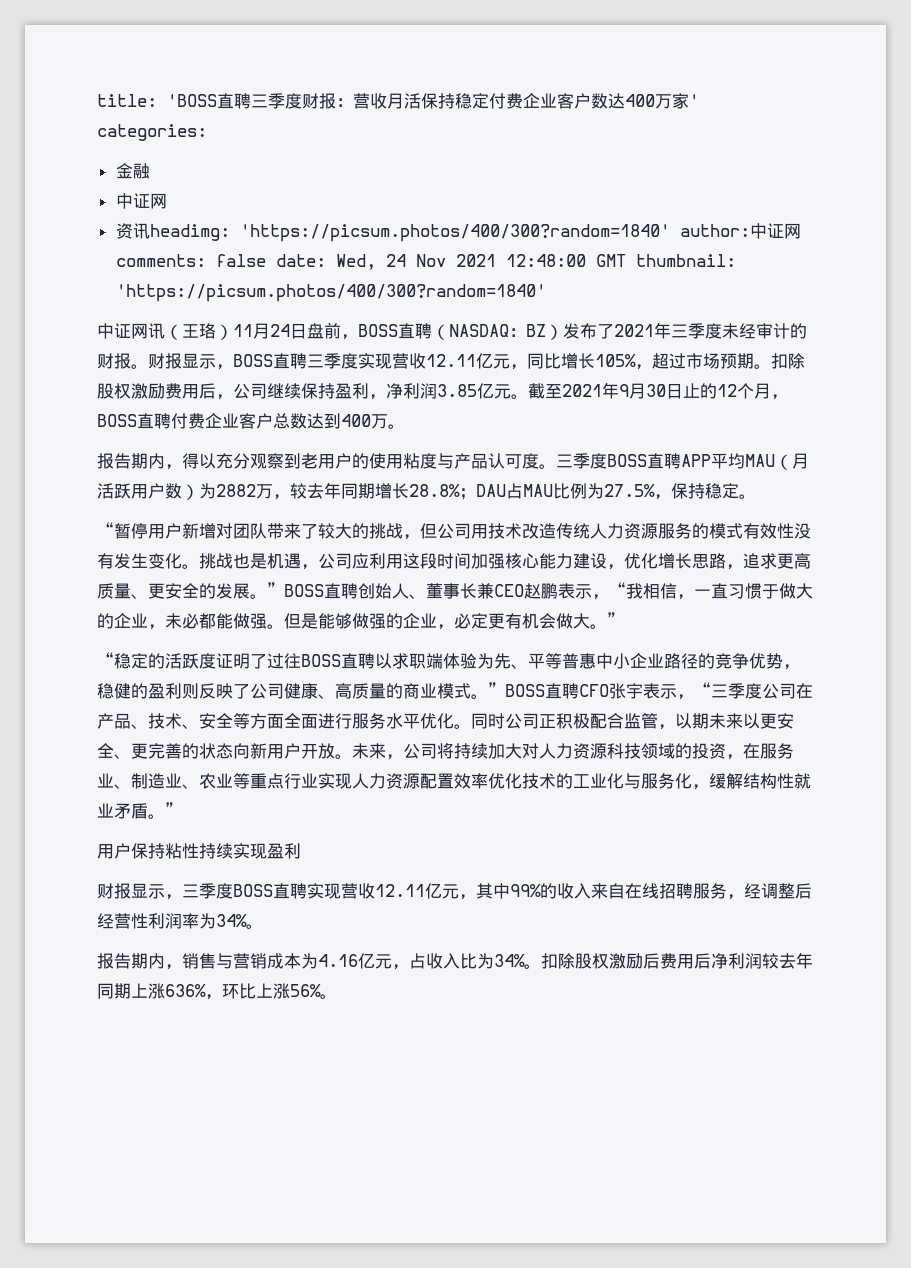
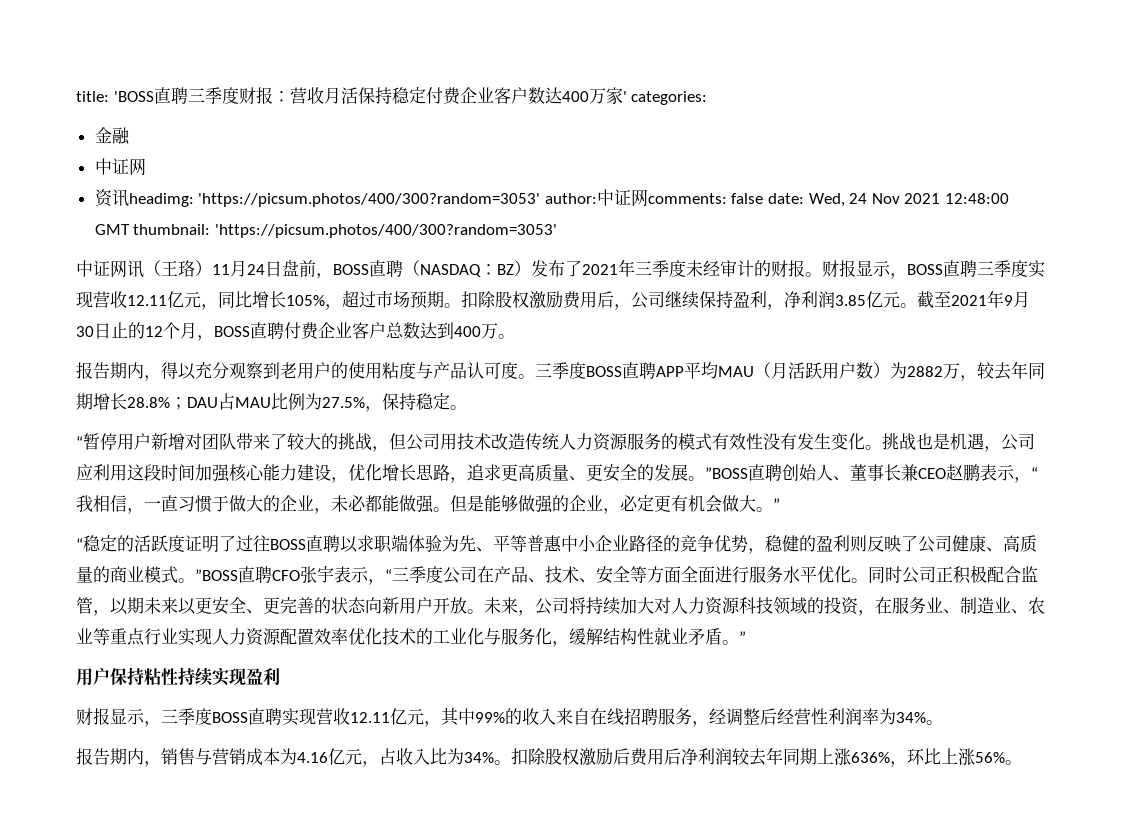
[239,224,670,242] 'https://picsum.photos/400/300?random=1840' -> [198,193,541,207] 'https://picsum.photos/400/300?random=3053'
[115,284,546,302] 'https://picsum.photos/400/300?random=1840' -> [214,224,557,238] 'https://picsum.photos/400/300?random=3053'

